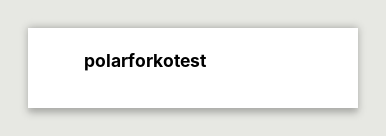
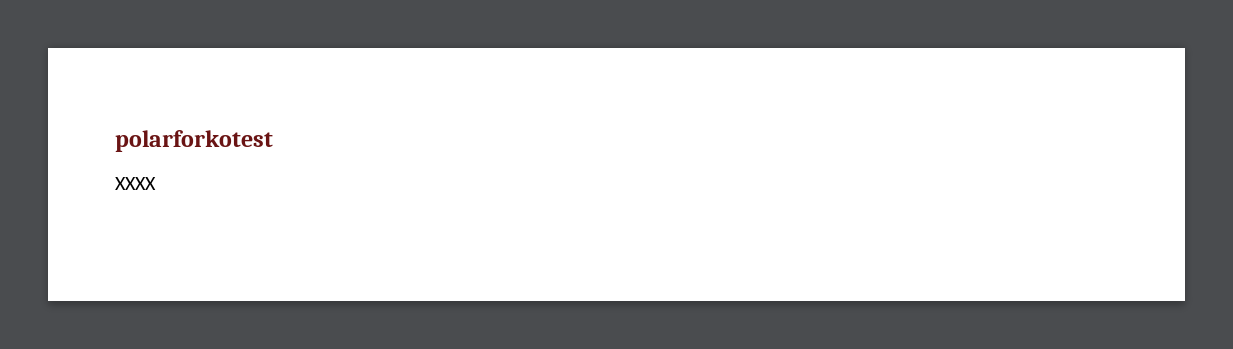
(207, 62) none -> [115,177,156,190] // XXXX

